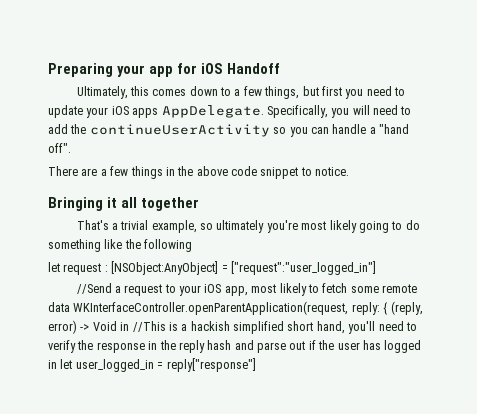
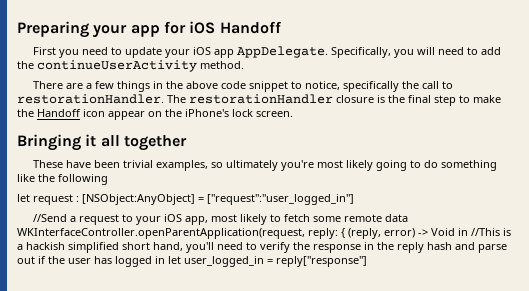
[76,86,342,99] Ultimately, this comes down to a few things, but first -> [33,47,57,55] First
[132,108,159,118] apps -> [214,49,235,58] app
[273,124,409,137] [48,143,71,153] so you can handle a "hand off". -> [200,61,244,69] method.
[315,167,350,176] notice. -> [305,81,454,92] [17,94,501,106] [17,109,293,120] notice, specifically the call to restorationHandler. The restorationHandler closure is the final step to make the Handoff icon appear on the iPhone's lock screen.
[76,220,197,233] That's a trivial example, -> [33,160,209,171] These have been trivial examples,

